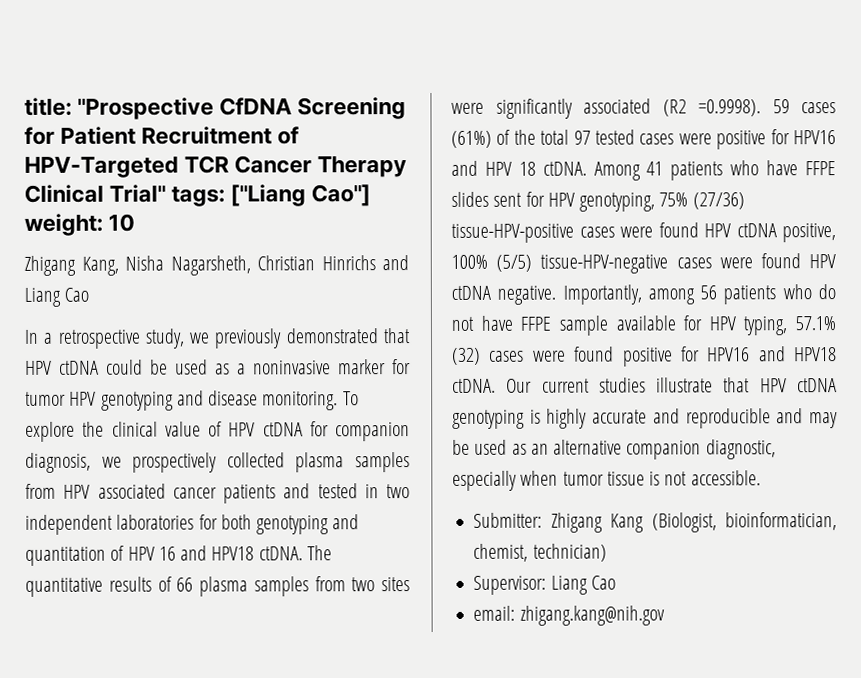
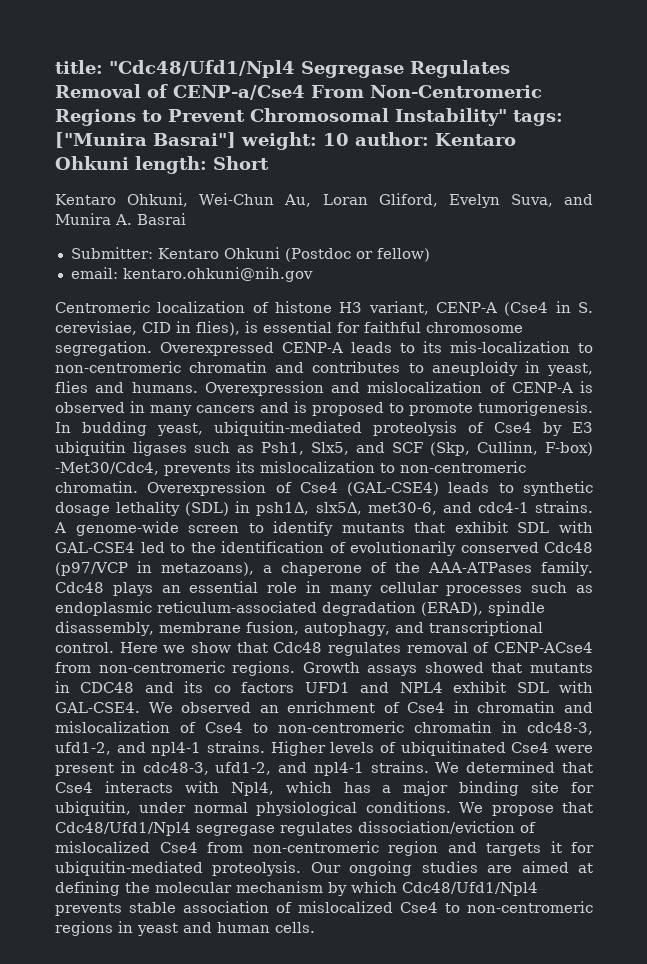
[77,97,407,120] [24,126,300,145] [24,155,408,178] [24,184,372,207] [24,213,136,236] [24,255,409,276] [24,287,90,307] [24,328,411,349] [25,359,411,375] [25,390,359,411] [25,421,410,442] [25,452,411,473] [25,483,410,504] [25,514,360,535] [25,545,332,566] [25,576,410,597] [451,98,836,119] [451,129,836,150] [451,160,837,181] [451,191,745,212] [451,222,836,243] [451,253,836,274] [451,284,836,305] [451,315,836,336] [452,346,837,367] [452,377,837,393] [452,408,838,429] [452,439,776,460] [452,470,761,491] [473,512,837,533] [473,543,607,562] [473,575,616,595] [473,605,665,626] "Prospective CfDNA Screening for Patient Recruitment of HPV-Targeted TCR Cancer Therapy Clinical Trial" tags: ["Liang Cao"] weight: 10 // Zhigang Kang, Nisha Nagarsheth, Christian Hinrichs and Liang Cao // In a retrospective study, we previously demonstrated that HPV ctDNA could be used as a noninvasive marker for tumor HPV genotyping and disease monitoring. To explore the clinical value of HPV ctDNA for companion diagnosis, we prospectively collected plasma samples from HPV associated cancer patients and tested in two independent laboratories for both genotyping and quantitation of HPV 16 and HPV18 ctDNA. The quantitative results of 66 plasma samples from two sites were significantly associated (R2 =0.9998). 59 cases (61%) of the total 97 tested cases were positive for HPV16 and HPV 18 ctDNA. Among 41 patients who have FFPE slides sent for HPV genotyping, 75% (27/36) tissue-HPV-positive cases were found HPV ctDNA positive, 100% (5/5) tissue-HPV-negative cases were found HPV ctDNA negative. Importantly, among 56 patients who do not have FFPE sample available for HPV typing, 57.1% (32) cases were found positive for HPV16 and HPV18 ctDNA. Our current studies illustrate that HPV ctDNA genotyping is highly accurate and reproducible and may be used as an alternative companion diagnostic, especially when tumor tissue is not accessible. // Submitter: Zhigang Kang (Biologist, bioinformatician, chemist, technician) // Supervisor: Liang Cao // email: zhigang.kang@nih.gov -> [109,60,510,78] [55,84,542,100] [55,108,563,126] [55,132,516,150] [55,156,269,174] [55,193,593,208] [55,213,186,225] [70,247,430,262] [70,267,313,282] [55,301,593,316] [55,321,523,336] [55,341,593,356] [55,361,594,376] [55,381,593,396] [55,401,593,416] [55,421,593,436] [55,441,593,456] [55,461,526,476] [55,481,593,496] [55,501,593,516] [54,521,593,536] [55,541,593,556] [55,561,594,576] [55,581,593,596] [55,601,545,616] [55,621,543,636] [55,642,593,656] [55,661,593,676] [55,681,593,693] [55,701,593,713] [55,721,593,735] [55,741,593,756] [55,761,594,776] [55,781,594,796] [55,801,593,816] [55,821,536,836] [55,841,594,856] [55,861,594,876] [55,881,538,896] [55,901,593,916] [55,921,315,936] "Cdc48/Ufd1/Npl4 Segregase Regulates Removal of CENP-a/Cse4 From Non-Centromeric Regions to Prevent Chromosomal Instability" tags: ["Munira Basrai"] weight: 10 author: Kentaro Ohkuni length: Short // Kentaro Ohkuni, Wei-Chun Au, Loran Gliford, Evelyn Suva, and Munira A. Basrai // Submitter: Kentaro Ohkuni (Postdoc or fellow) // email: kentaro.ohkuni@nih.gov // Centromeric localization of histone H3 variant, CENP-A (Cse4 in S. cerevisiae, CID in flies), is essential for faithful chromosome segregation. Overexpressed CENP-A leads to its mis-localization to non-centromeric chromatin and contributes to aneuploidy in yeast, flies and humans. Overexpression and mislocalization of CENP-A is observed in many cancers and is proposed to promote tumorigenesis. In budding yeast, ubiquitin-mediated proteolysis of Cse4 by E3 ubiquitin ligases such as Psh1, Slx5, and SCF (Skp, Cullinn, F-box) -Met30/Cdc4, prevents its mislocalization to non-centromeric chromatin. Overexpression of Cse4 (GAL-CSE4) leads to synthetic dosage lethality (SDL) in psh1∆, slx5∆, met30-6, and cdc4-1 strains. A genome-wide screen to identify mutants that exhibit SDL with GAL-CSE4 led to the identification of evolutionarily conserved Cdc48 (p97/VCP in metazoans), a chaperone of the AAA-ATPases family. Cdc48 plays an essential role in many cellular processes such as endoplasmic reticulum-associated degradation (ERAD), spindle disassembly, membrane fusion, autophagy, and transcriptional control. Here we show that Cdc48 regulates removal of CENP-ACse4 from non-centromeric regions. Growth assays showed that mutants in CDC48 and its co factors UFD1 and NPL4 exhibit SDL with GAL-CSE4. We observed an enrichment of Cse4 in chromatin and mislocalization of Cse4 to non-centromeric chromatin in cdc48-3, ufd1-2, and npl4-1 strains. Higher levels of ubiquitinated Cse4 were present in cdc48-3, ufd1-2, and npl4-1 strains. We determined that Cse4 interacts with Npl4, which has a major binding site for ubiquitin, under normal physiological conditions. We propose that Cdc48/Ufd1/Npl4 segregase regulates dissociation/eviction of mislocalized Cse4 from non-centromeric region and targets it for ubiquitin-mediated proteolysis. Our ongoing studies are aimed at defining the molecular mechanism by which Cdc48/Ufd1/Npl4 prevents stable association of mislocalized Cse4 to non-centromeric regions in yeast and human cells.

